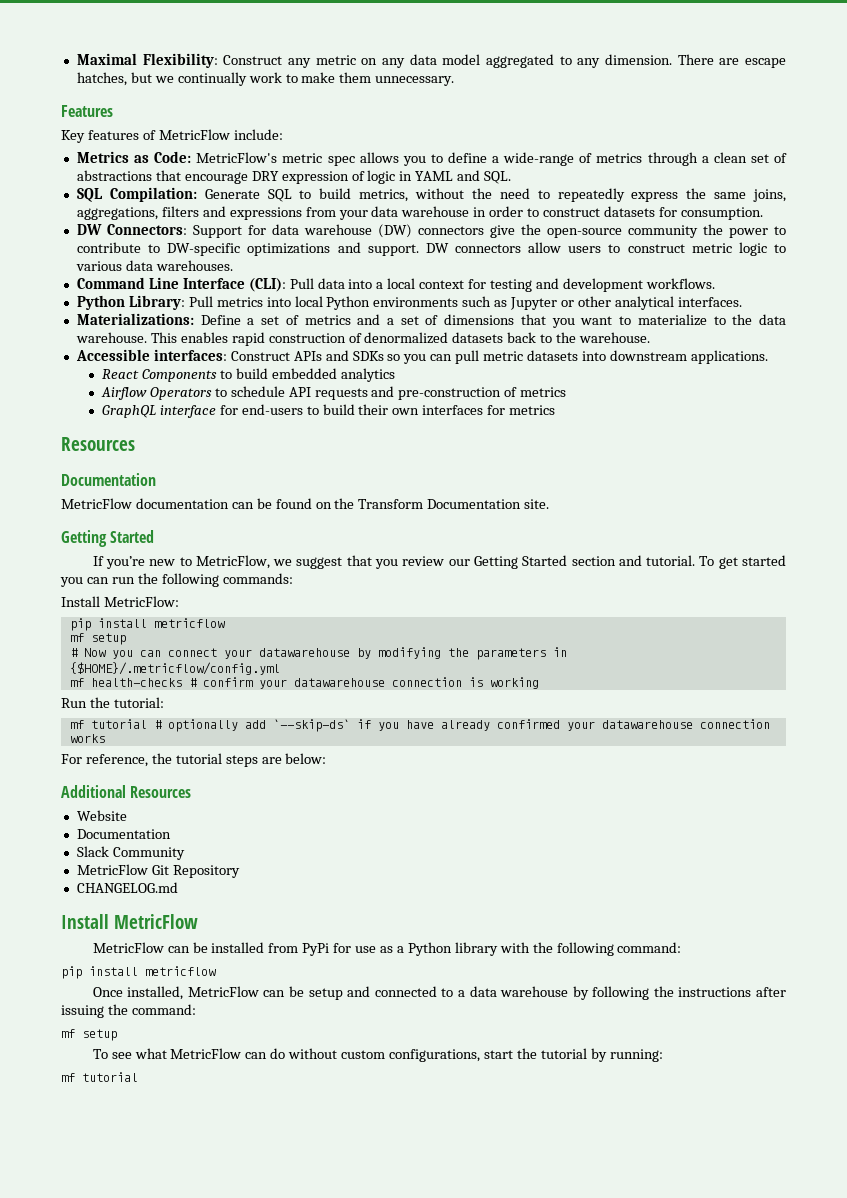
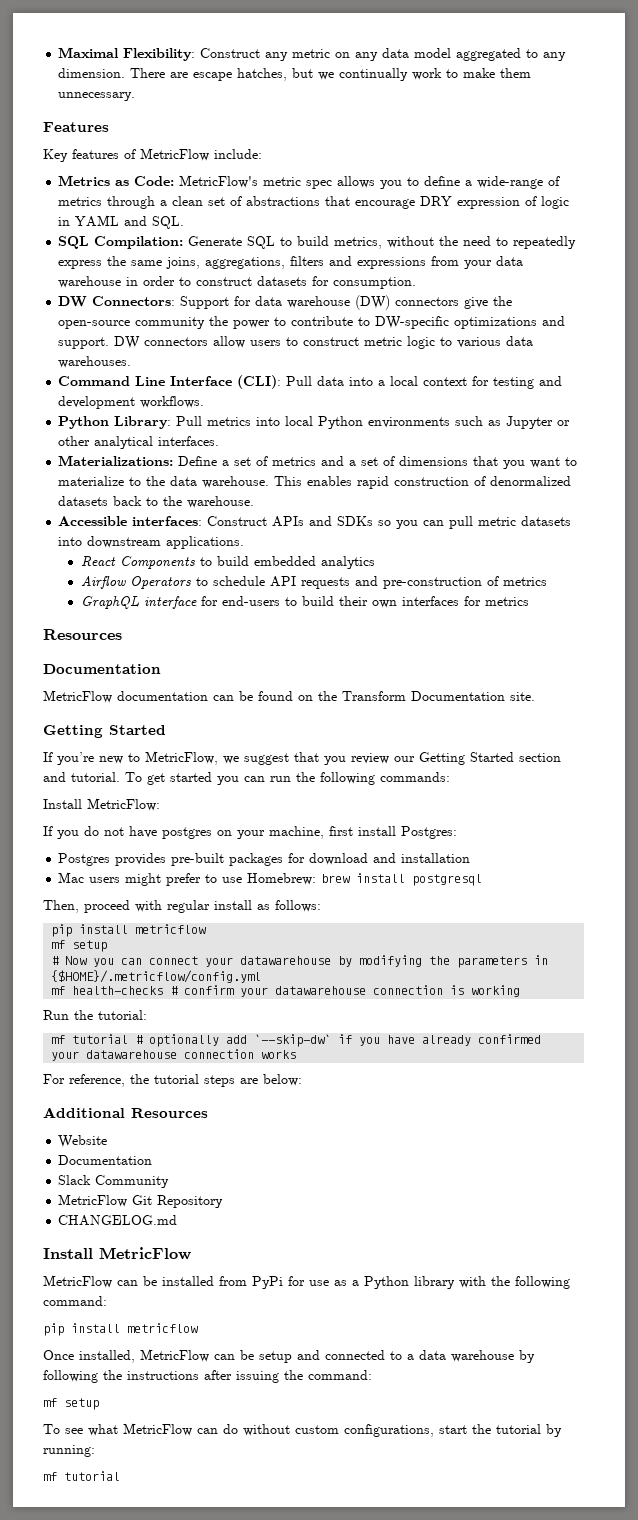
(179, 601) none -> [43,826,457,839] [58,853,471,866] [58,872,483,886] [43,900,321,913] // If you do not have postgres on your machine, first install Postgres: // Postgres provides pre-built packages for download and installation // Mac users might prefer to use Homebrew: brew install postgresql // Then, proceed with regular install as follows:
[272,719,350,732] `--skip-ds` -> [254,1034,332,1047] `--skip-dw`

